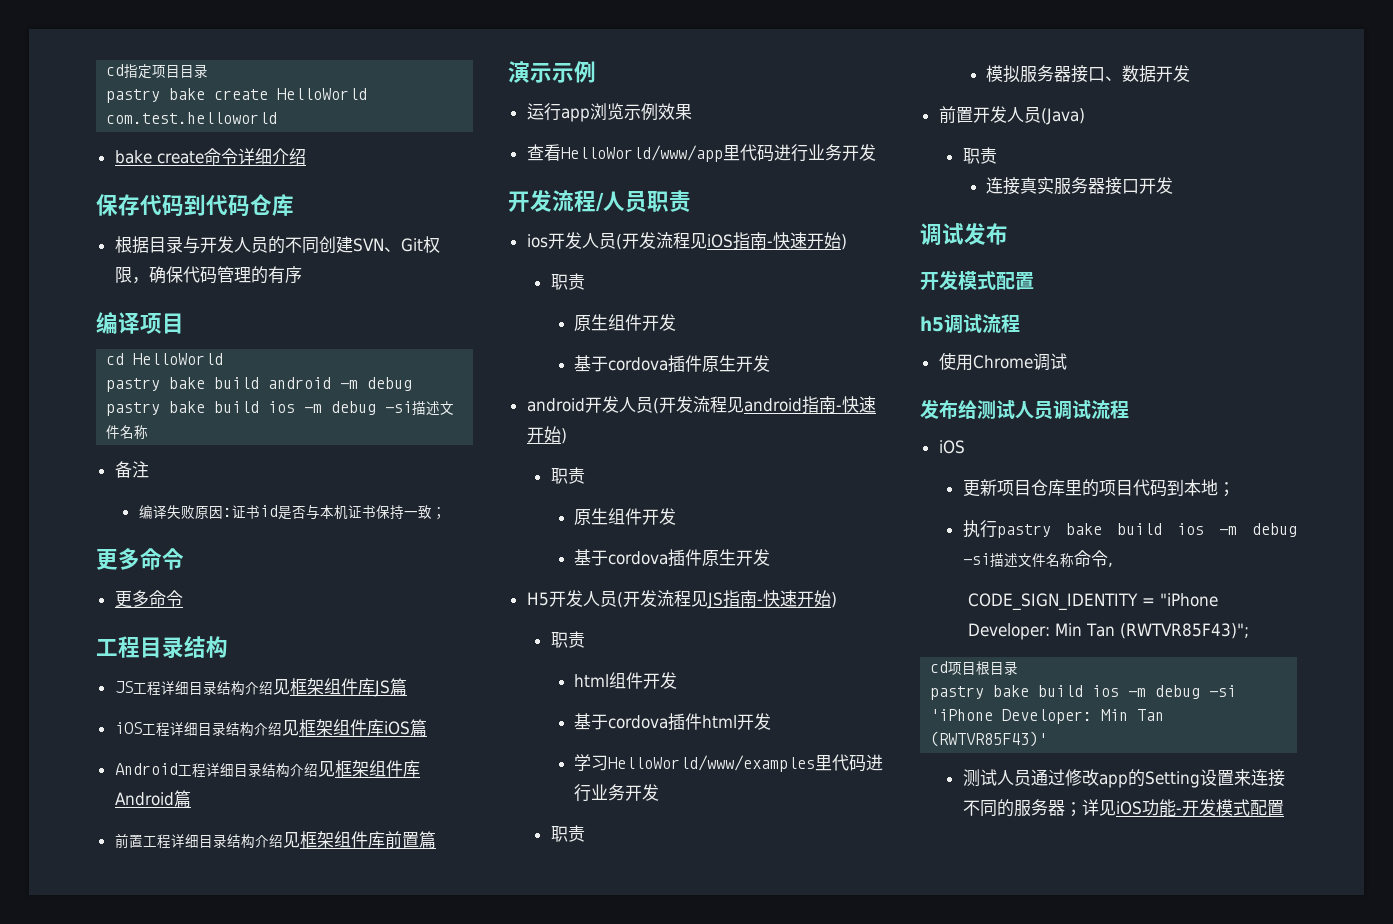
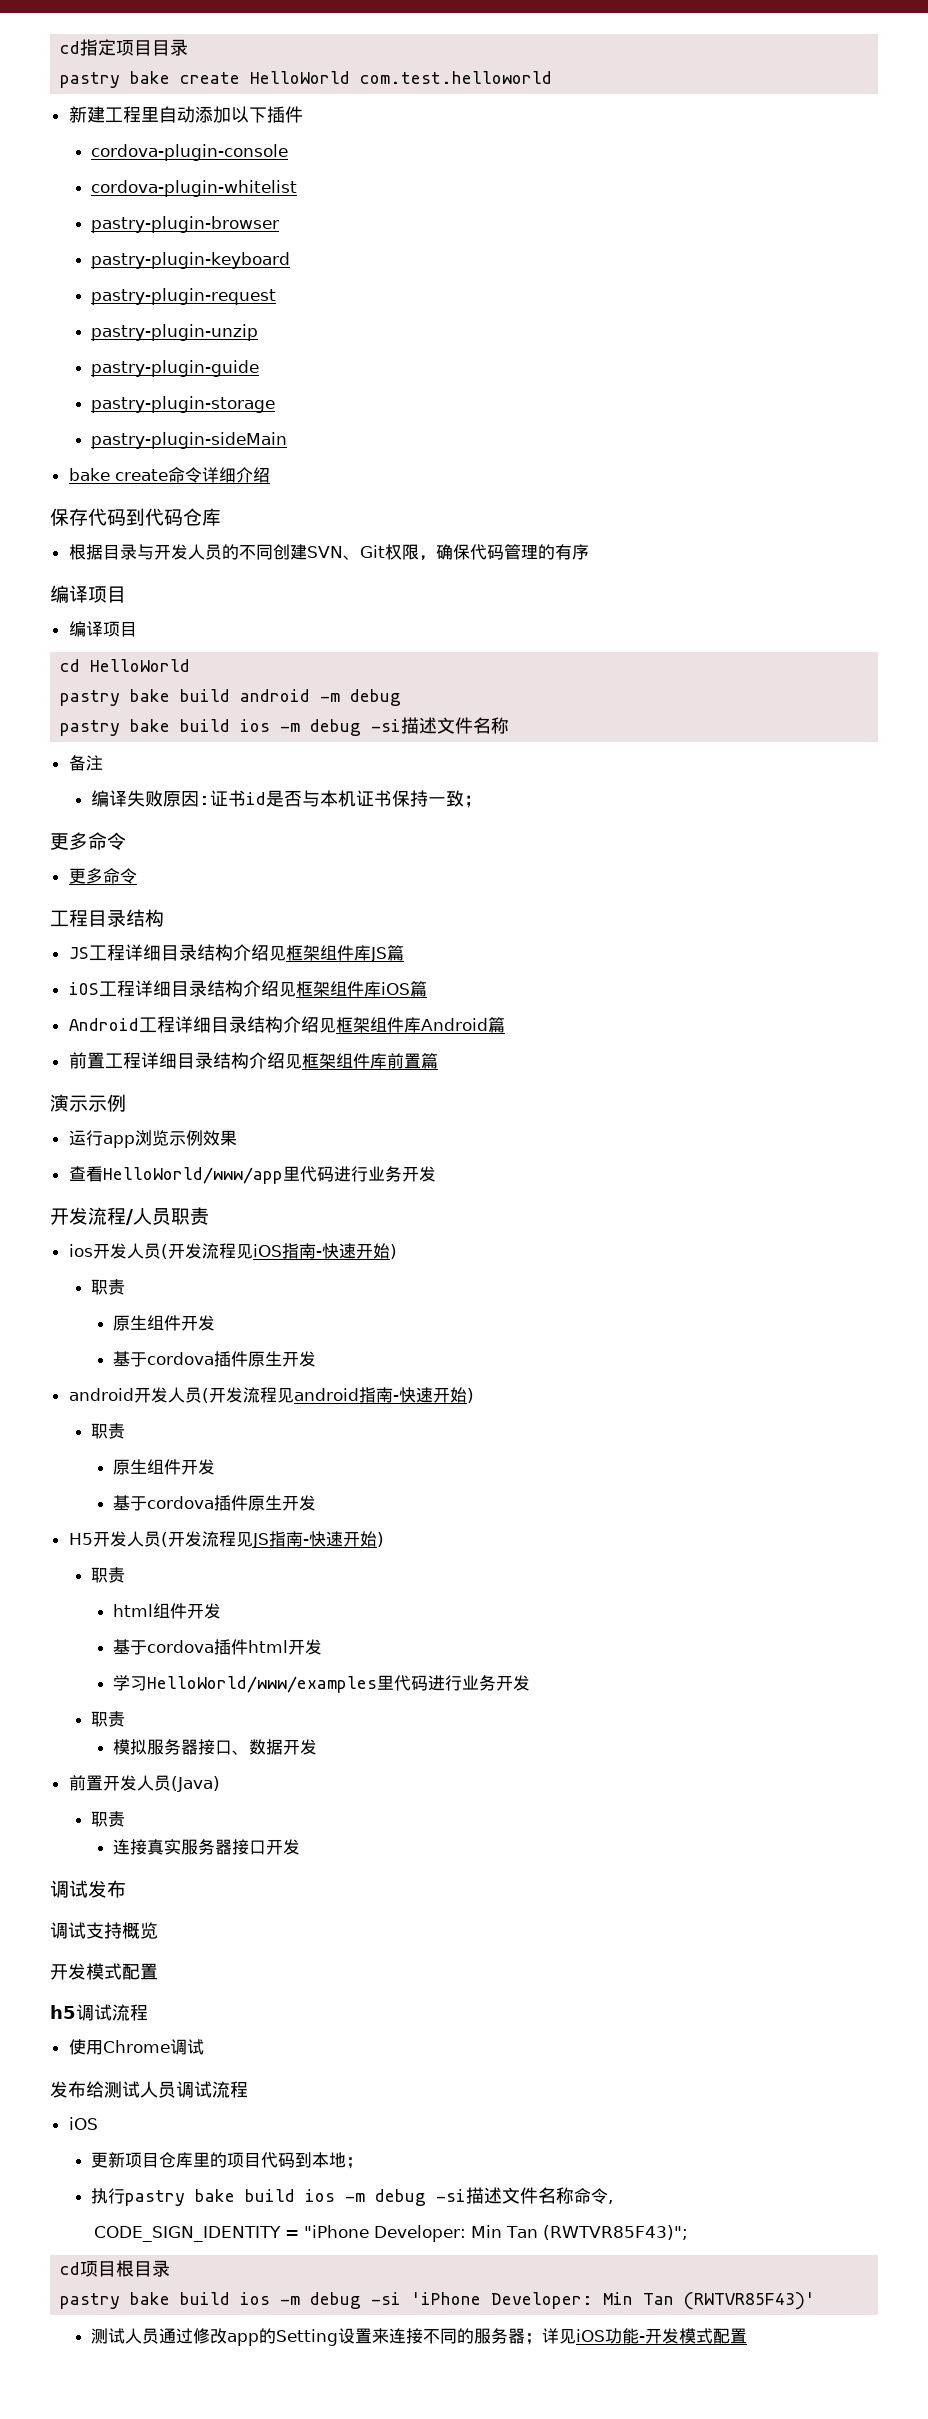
(278, 118) none -> [68,106,303,123] [90,144,288,161] [90,180,297,197] [90,216,279,233] [90,252,290,269] [90,288,276,305] [90,324,258,341] [90,360,259,377] [90,396,275,413] [90,432,287,449] // 新建工程里自动添加以下插件 // cordova-plugin-console // cordova-plugin-whitelist // pastry-plugin-browser // pastry-plugin-keyboard // pastry-plugin-request // pastry-plugin-unzip // pastry-plugin-guide // pastry-plugin-storage // pastry-plugin-sideMain
(184, 323) none -> [68,621,137,637] // 编译项目
(1008, 234) none -> [50,1922,158,1939] // 调试支持概览

